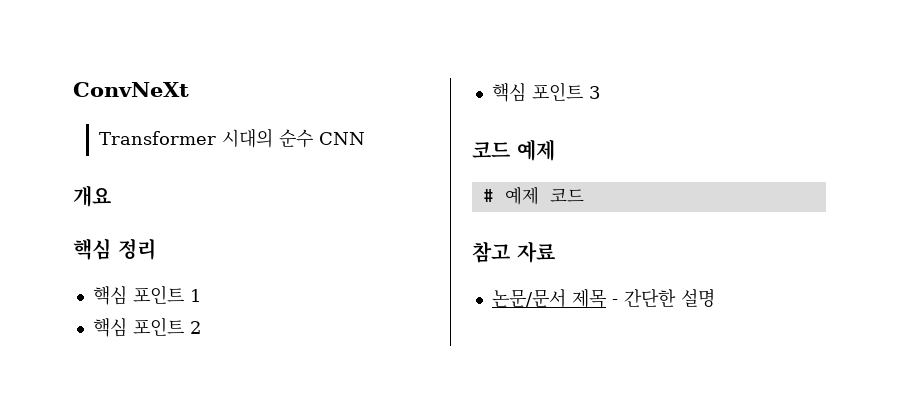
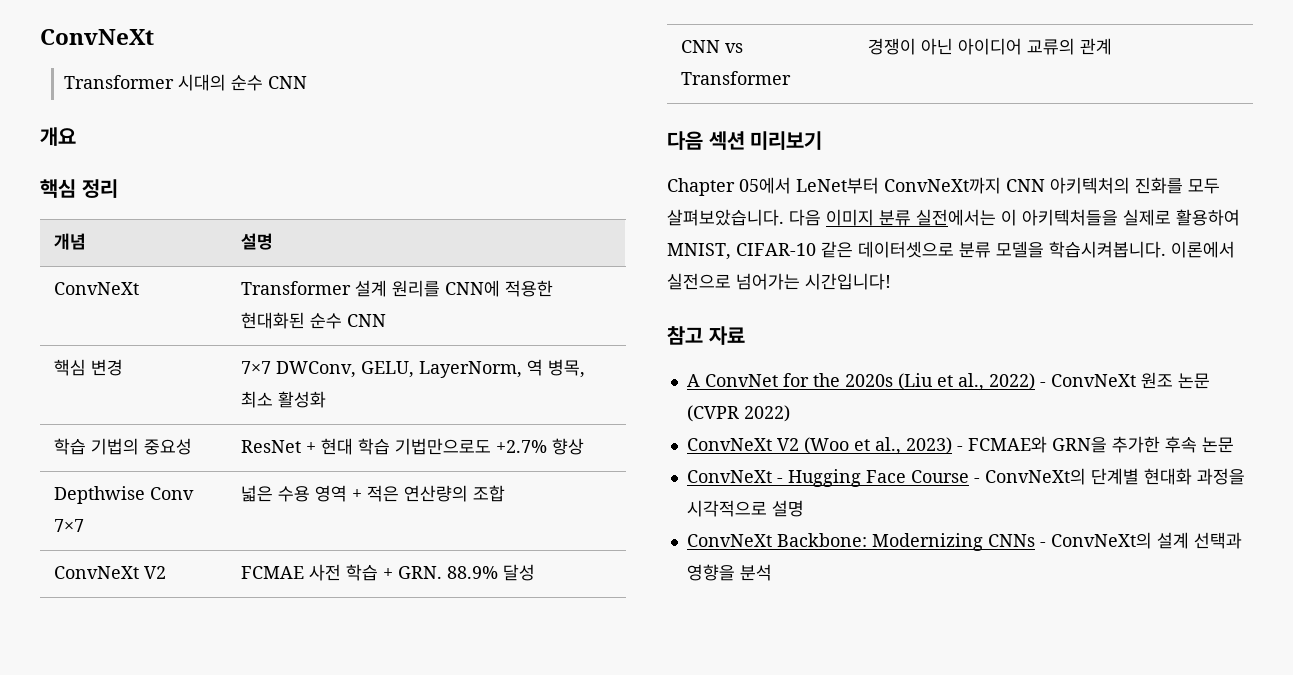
[92,285,201,305] [92,317,201,337] [491,82,600,102] [472,139,555,161] [482,186,584,205] [472,241,555,263] [491,288,715,308] // 핵심 포인트 1 // 핵심 포인트 2 // 핵심 포인트 3 // 코드 예제 // # 예제 코드 // 참고 자료 // 논문/문서 제목 - 간단한 설명 -> [54,233,87,250] [241,233,274,250] [54,282,140,295] [241,280,554,297] [241,312,387,329] [54,359,124,376] [241,359,586,378] [241,391,327,408] [54,438,193,455] [241,438,585,455] [54,486,195,504] [54,519,85,532] [241,485,506,502] [54,566,167,579] [241,564,536,581] [681,40,744,53] [681,71,792,85] [868,38,1113,55] [667,131,823,150] [667,177,1220,196] [667,209,1240,226] [667,241,1235,260] [667,273,891,290] [667,326,745,345] [686,372,1210,391] [686,405,790,422] [686,436,1234,455] [686,468,1245,487] [686,500,804,517] [686,532,1242,551] [686,564,772,581] // 개념 | 설명 // ConvNeXt | Transformer 설계 원리를 CNN에 적용한 현대화된 순수 CNN // 핵심 변경 | 7×7 DWConv, GELU, LayerNorm, 역 병목, 최소 활성화 // 학습 기법의 중요성 | ResNet + 현대 학습 기법만으로도 +2.7% 향상 // Depthwise Conv 7×7 | 넓은 수용 영역 + 적은 연산량의 조합 // ConvNeXt V2 | FCMAE 사전 학습 + GRN. 88.9% 달성 // CNN vs Transformer | 경쟁이 아닌 아이디어 교류의 관계 // 다음 섹션 미리보기 // Chapter 05에서 LeNet부터 ConvNeXt까지 CNN 아키텍처의 진화를 모두 살펴보았습니다. 다음 이미지 분류 실전에서는 이 아키텍처들을 실제로 활용하여 MNIST, CIFAR-10 같은 데이터셋으로 분류 모델을 학습시켜봅니다. 이론에서 실전으로 넘어가는 시간입니다! // 참고 자료 // A ConvNet for the 2020s (Liu et al., 2022) - ConvNeXt 원조 논문 (CVPR 2022) // ConvNeXt V2 (Woo et al., 2023) - FCMAE와 GRN을 추가한 후속 논문 // ConvNeXt - Hugging Face Course - ConvNeXt의 단계별 현대화 과정을 시각적으로 설명 // ConvNeXt Backbone: Modernizing CNNs - ConvNeXt의 설계 선택과 영향을 분석

